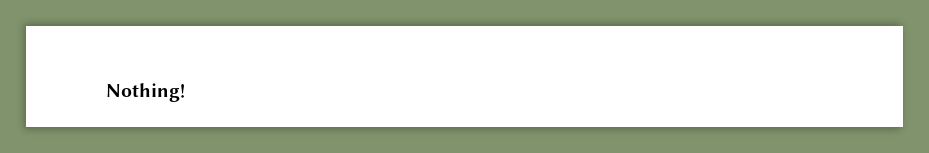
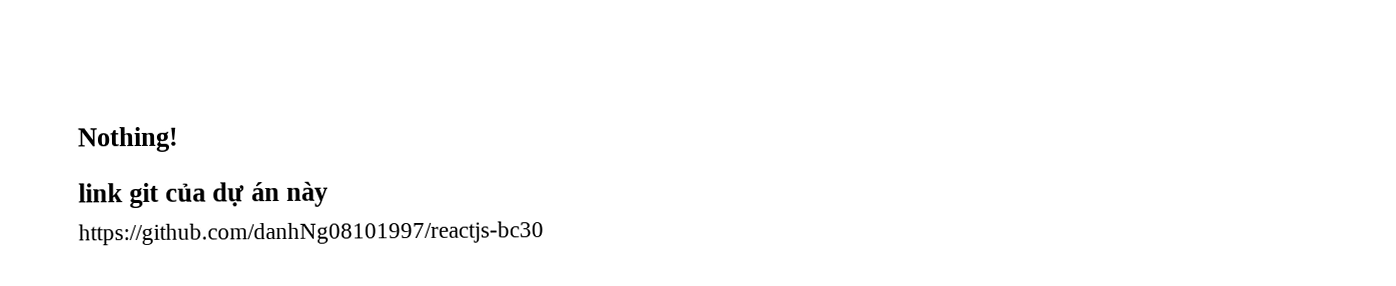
(185, 92) none -> [78,181,328,209] [78,221,544,246] // link git của dự án này // https://github.com/danhNg08101997/reactjs-bc30

